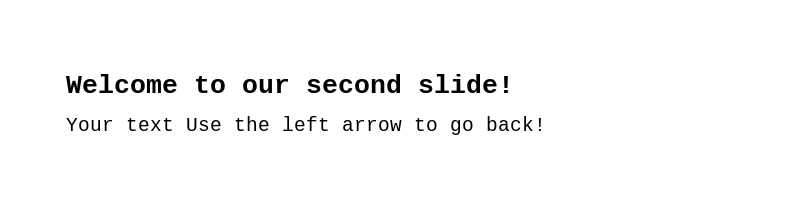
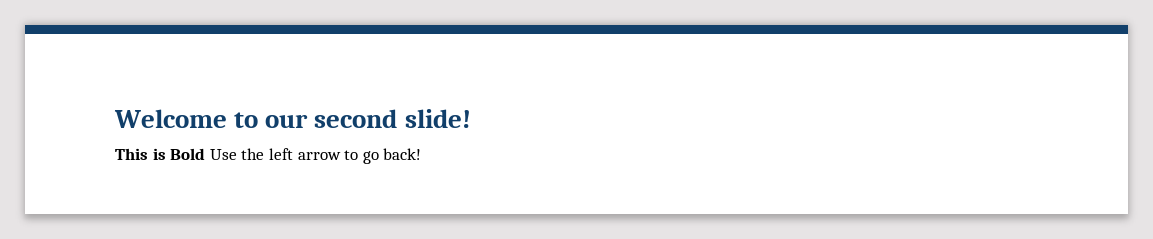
[66,118,174,131] Your text -> [115,148,206,160] This is Bold

